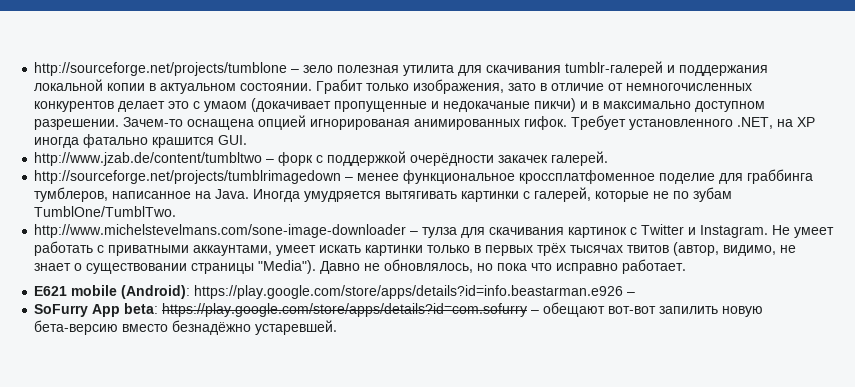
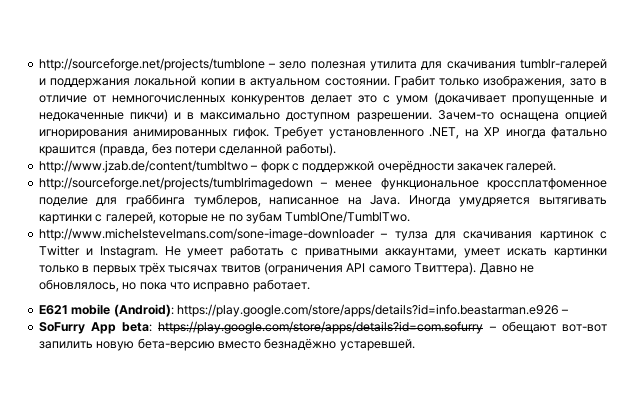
[204,101,248,112] умаом -> [395,95,428,105] умом
[443,101,531,112] недокачаные -> [38,112,124,121] недокаченные
[310,119,411,130] игнорированая -> [38,129,128,139] игнорирования
[218,135,248,145] GUI. -> [99,143,336,156] (правда, без потери сделанной работы).
[673,242,797,256] [34,260,317,274] (автор, видимо, не знает о существовании страницы "Media"). -> [264,262,477,275] (ограничения API самого Твиттера).

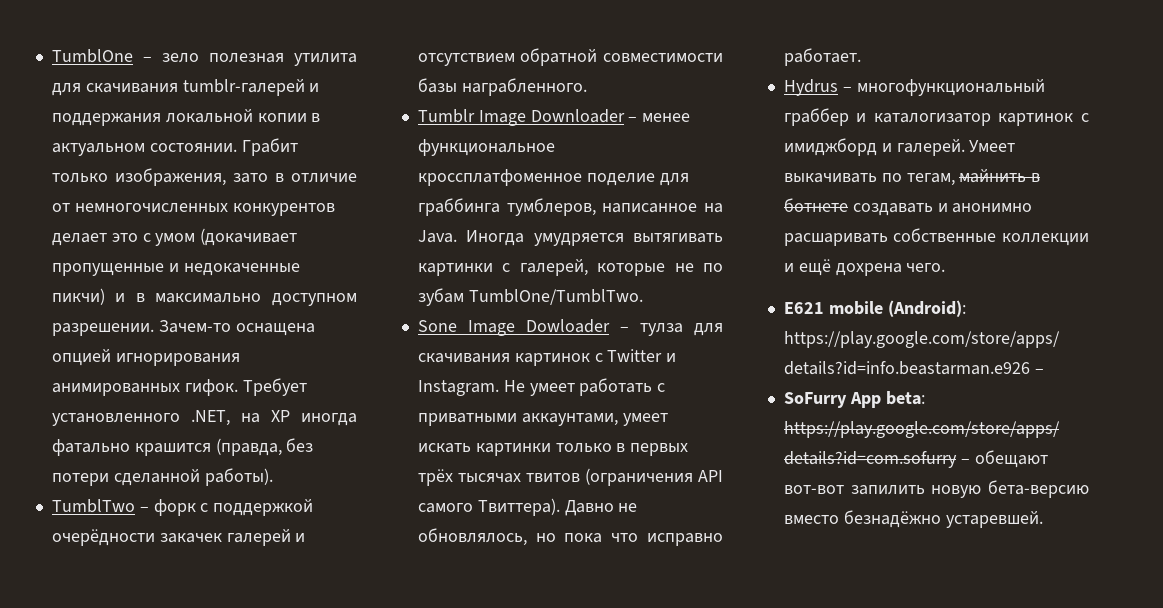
[38,58,265,71] http://sourceforge.net/projects/tumblone -> [51,49,133,63] TumblOne
[38,160,248,173] http://www.jzab.de/content/tumbltwo -> [51,499,135,513] TumblTwo
[506,161,557,173] [38,177,313,190] галерей. // http://sourceforge.net/projects/tumblrimagedown -> [226,529,306,546] [417,48,723,66] [417,78,587,96] [417,109,625,126] галерей и отсутствием обратной совместимости базы награбленного. // Tumblr Image Downloader
[38,228,375,241] http://www.michelstevelmans.com/sone-image-downloader -> [417,319,610,336] Sone Image Dowloader
(310, 285) none -> [783,79,1045,96] [783,108,1089,126] [783,138,1016,156] [783,169,1041,186] [783,198,1033,216] [783,228,1089,246] [783,259,946,276] // Hydrus – многофункциональный граббер и каталогизатор картинок с имиджборд и галерей. Умеет выкачивать по тегам, майнить в ботнете создавать и анонимно расшаривать собственные коллекции и ещё дохрена чего.

